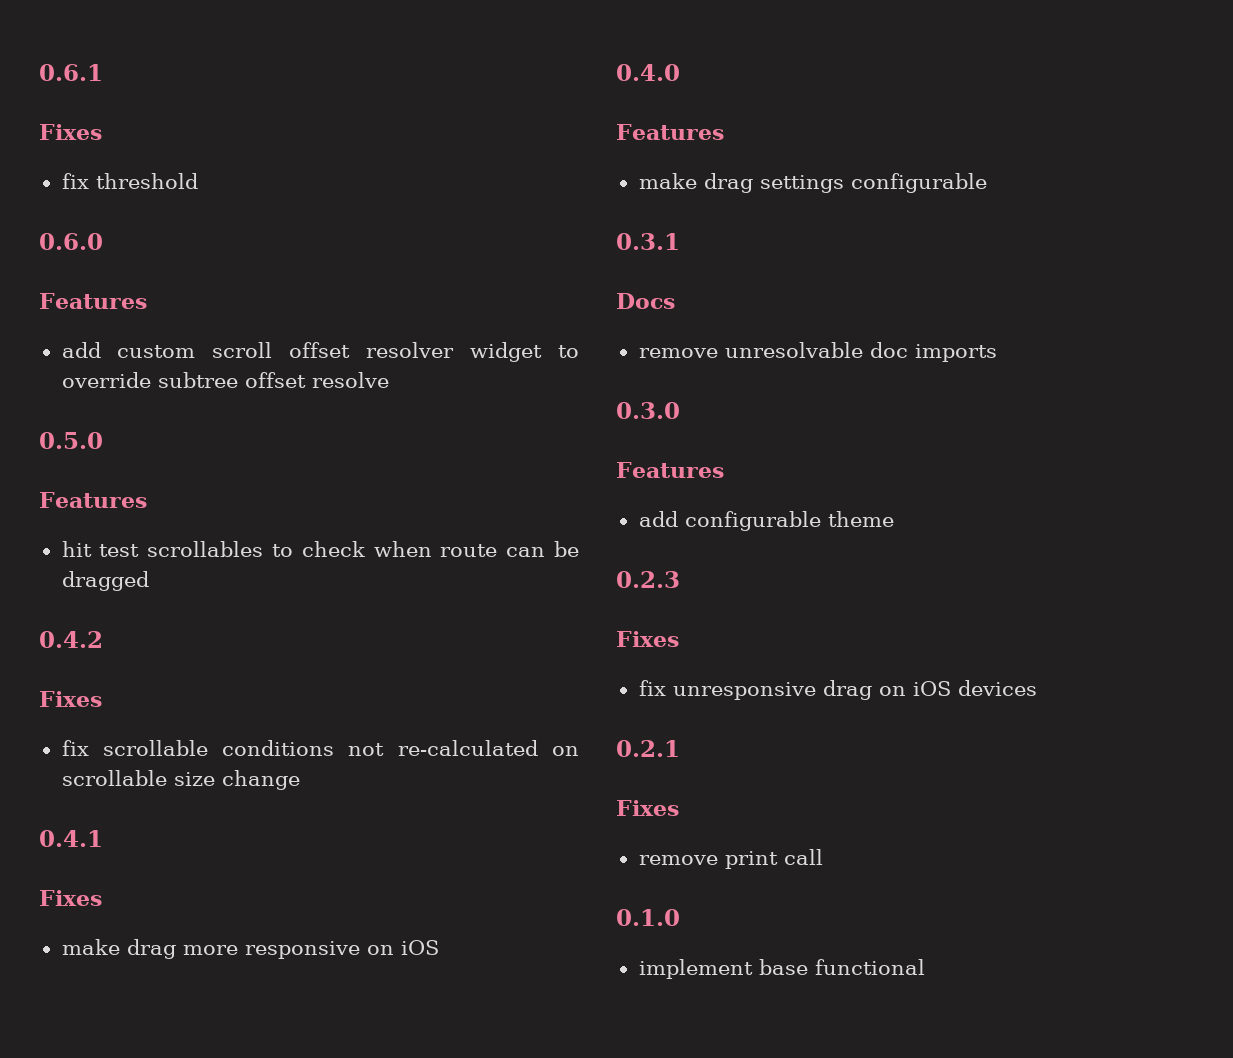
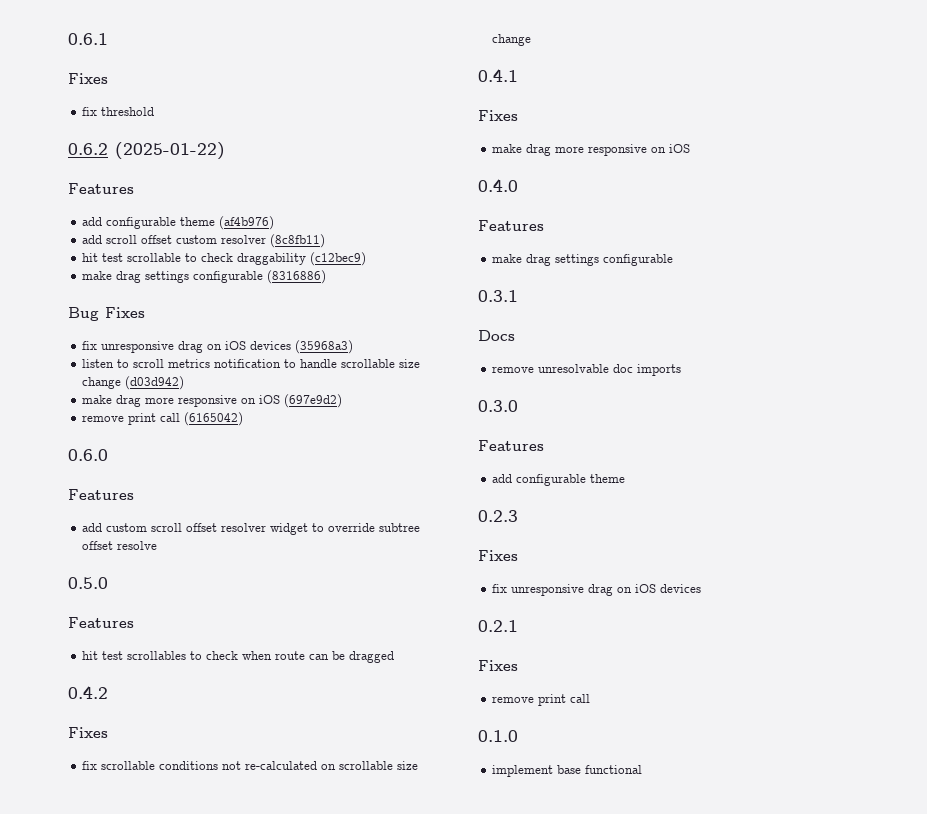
(198, 181) none -> [68,142,225,160] [68,183,134,194] [82,216,275,230] [82,234,326,248] [82,252,367,266] [82,270,327,284] [68,307,145,321] [82,340,354,354] [82,359,421,368] [82,376,185,390] [82,394,343,408] [82,412,244,426] // 0.6.2 (2025-01-22) // Features // add configurable theme (af4b976) // add scroll offset custom resolver (8c8fb11) // hit test scrollable to check draggability (c12bec9) // make drag settings configurable (8316886) // Bug Fixes // fix unresponsive drag on iOS devices (35968a3) // listen to scroll metrics notification to handle scrollable size change (d03d942) // make drag more responsive on iOS (697e9d2) // remove print call (6165042)

